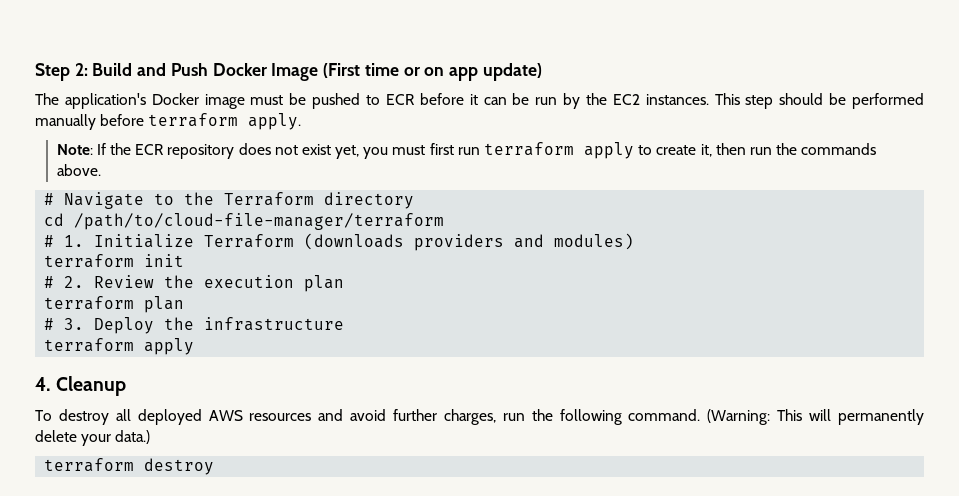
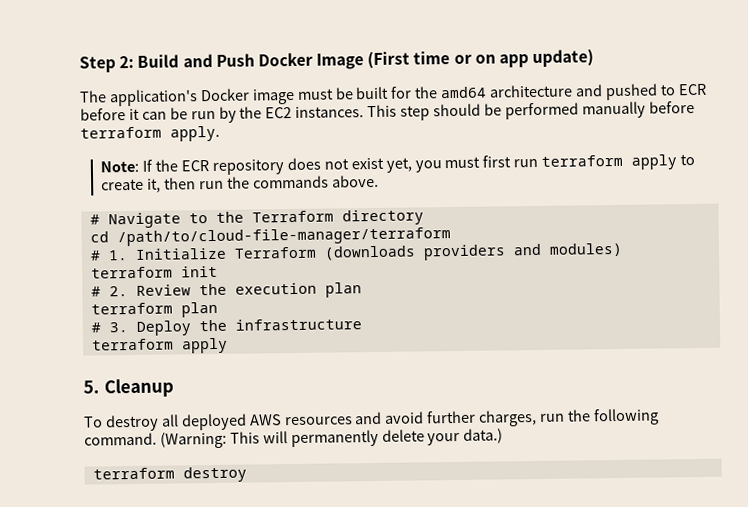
(307, 99) none -> [355,84,604,100] built for the amd64 architecture and
[35,377,51,391] 4. -> [83,380,100,394] 5.

